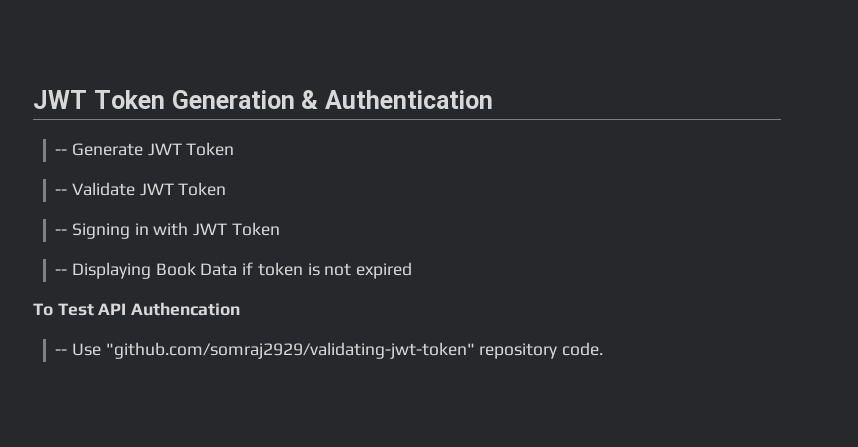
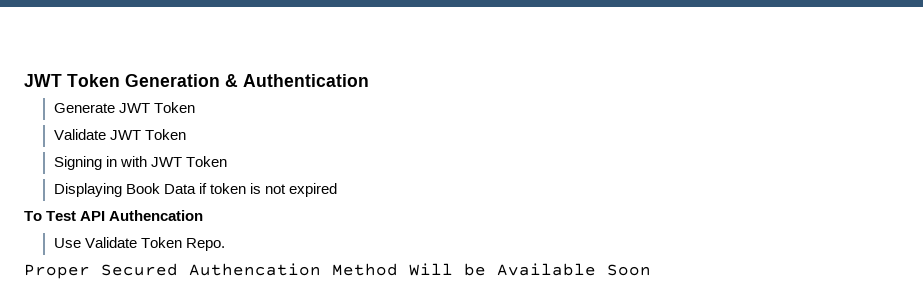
[55,149,68,155] -- -> (369, 80) none
[55,189,68,195] -- -> (195, 107) none
[55,229,68,235] -- -> (186, 134) none
[55,269,68,275] -- -> (227, 161) none
[55,342,604,359] -- Use "github.com/somraj2929/validating-jwt-token" repository code. -> [53,237,225,251] [24,263,651,279] Use Validate Token Repo. // Proper Secured Authencation Method Will be Available Soon

